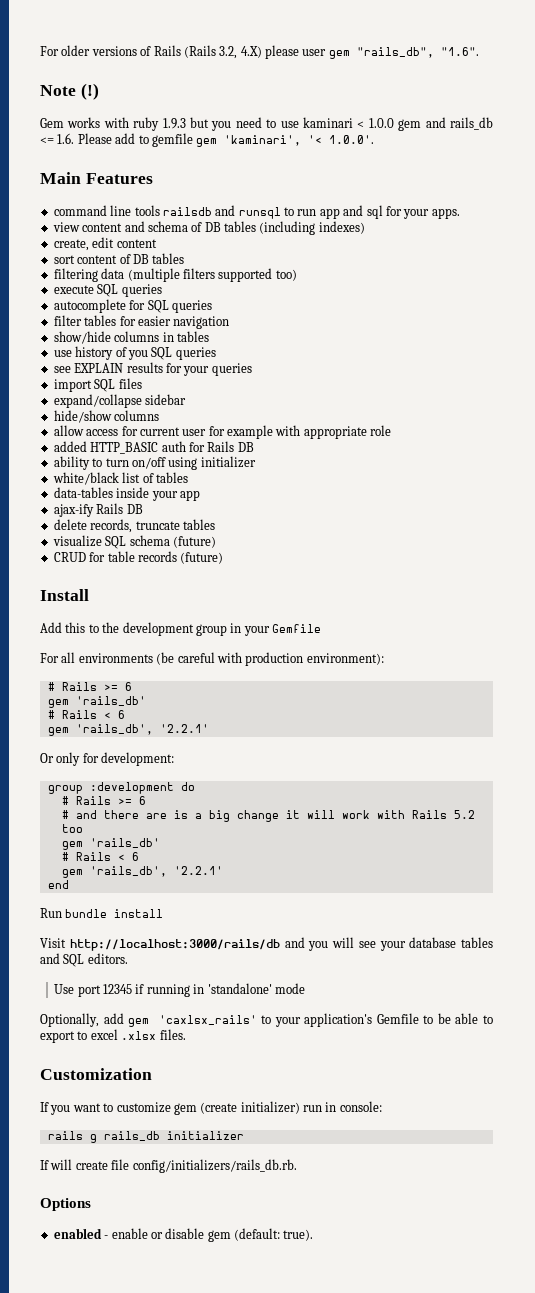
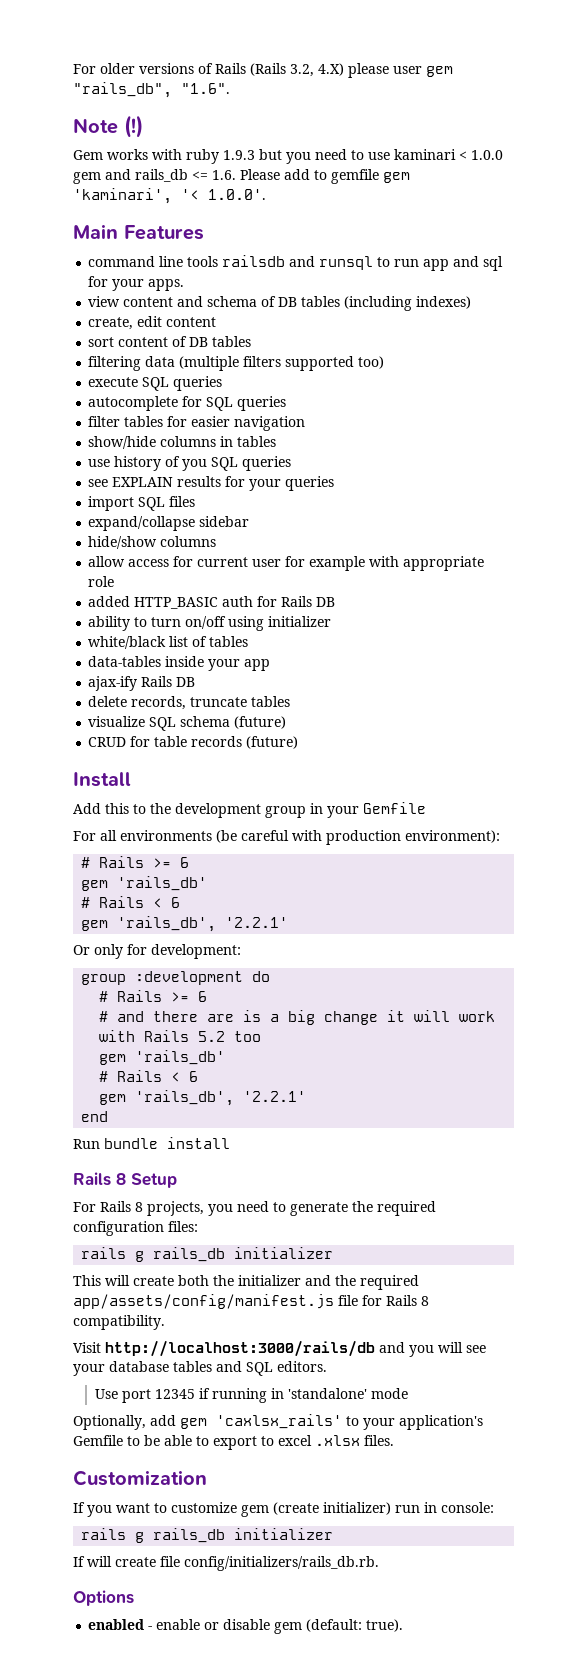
(164, 913) none -> [73,1172,177,1188] [73,1201,436,1216] [73,1221,198,1236] [81,1247,334,1262] [73,1275,419,1290] [73,1294,429,1309] [73,1315,165,1330] // Rails 8 Setup // For Rails 8 projects, you need to generate the required configuration files: // rails g rails_db initializer // This will create both the initializer and the required app/assets/config/manifest.js file for Rails 8 compatibility.

